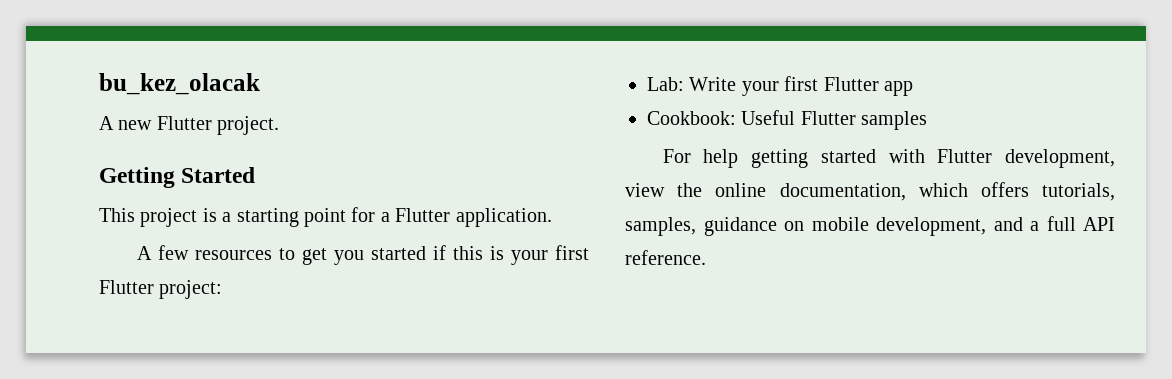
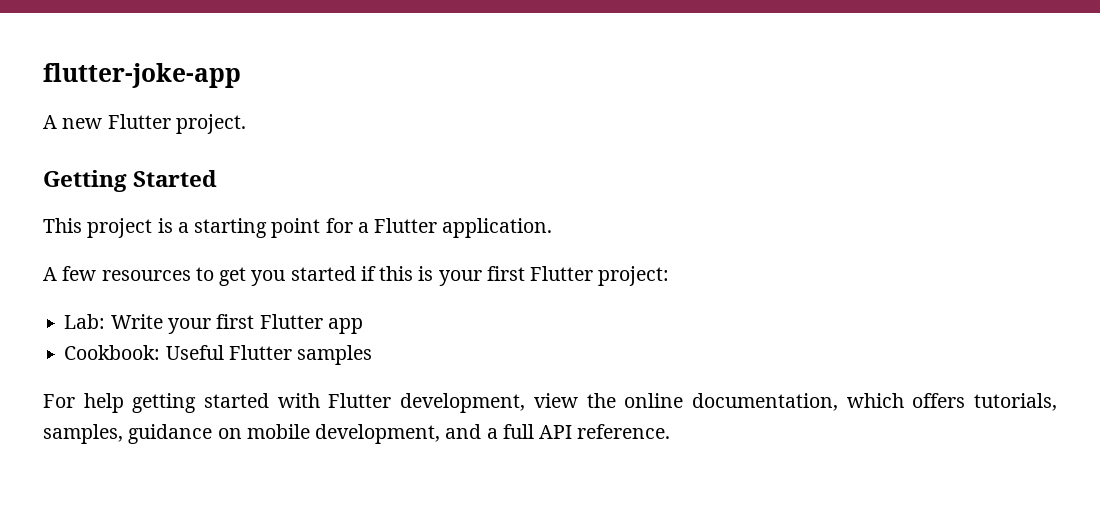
[99,73,260,95] bu_kez_olacak -> [43,63,241,88] flutter-joke-app

